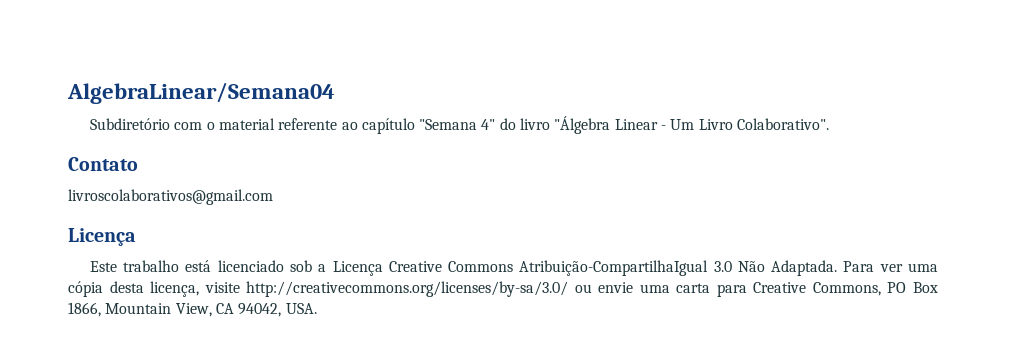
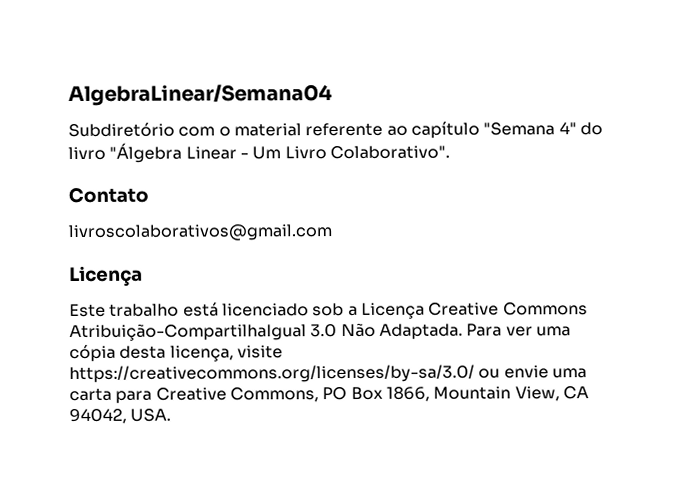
[246,281,569,297] http://creativecommons.org/licenses/by-sa/3.0/ -> [69,364,475,384] https://creativecommons.org/licenses/by-sa/3.0/

